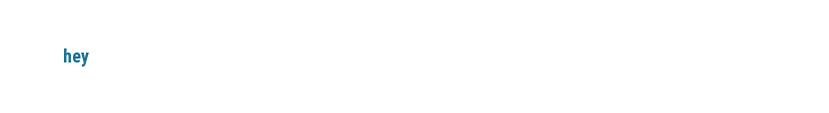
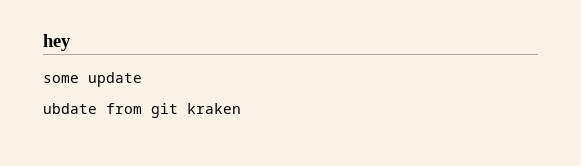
(90, 57) none -> [43,72,142,87] [43,103,241,118] // some update // ubdate from git kraken

